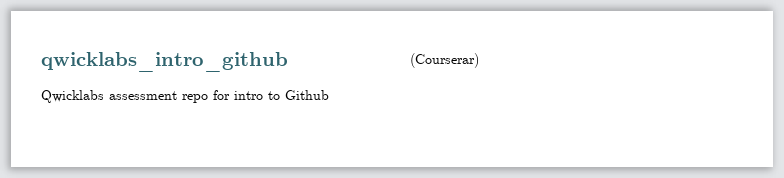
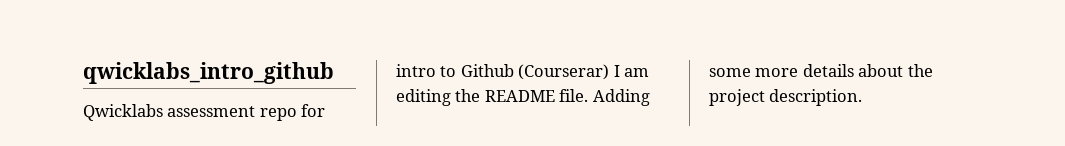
(479, 60) none -> [613,65,650,77] [396,89,650,106] [709,64,933,77] [709,89,863,106] I am editing the README file. Adding some more details about the project description.

